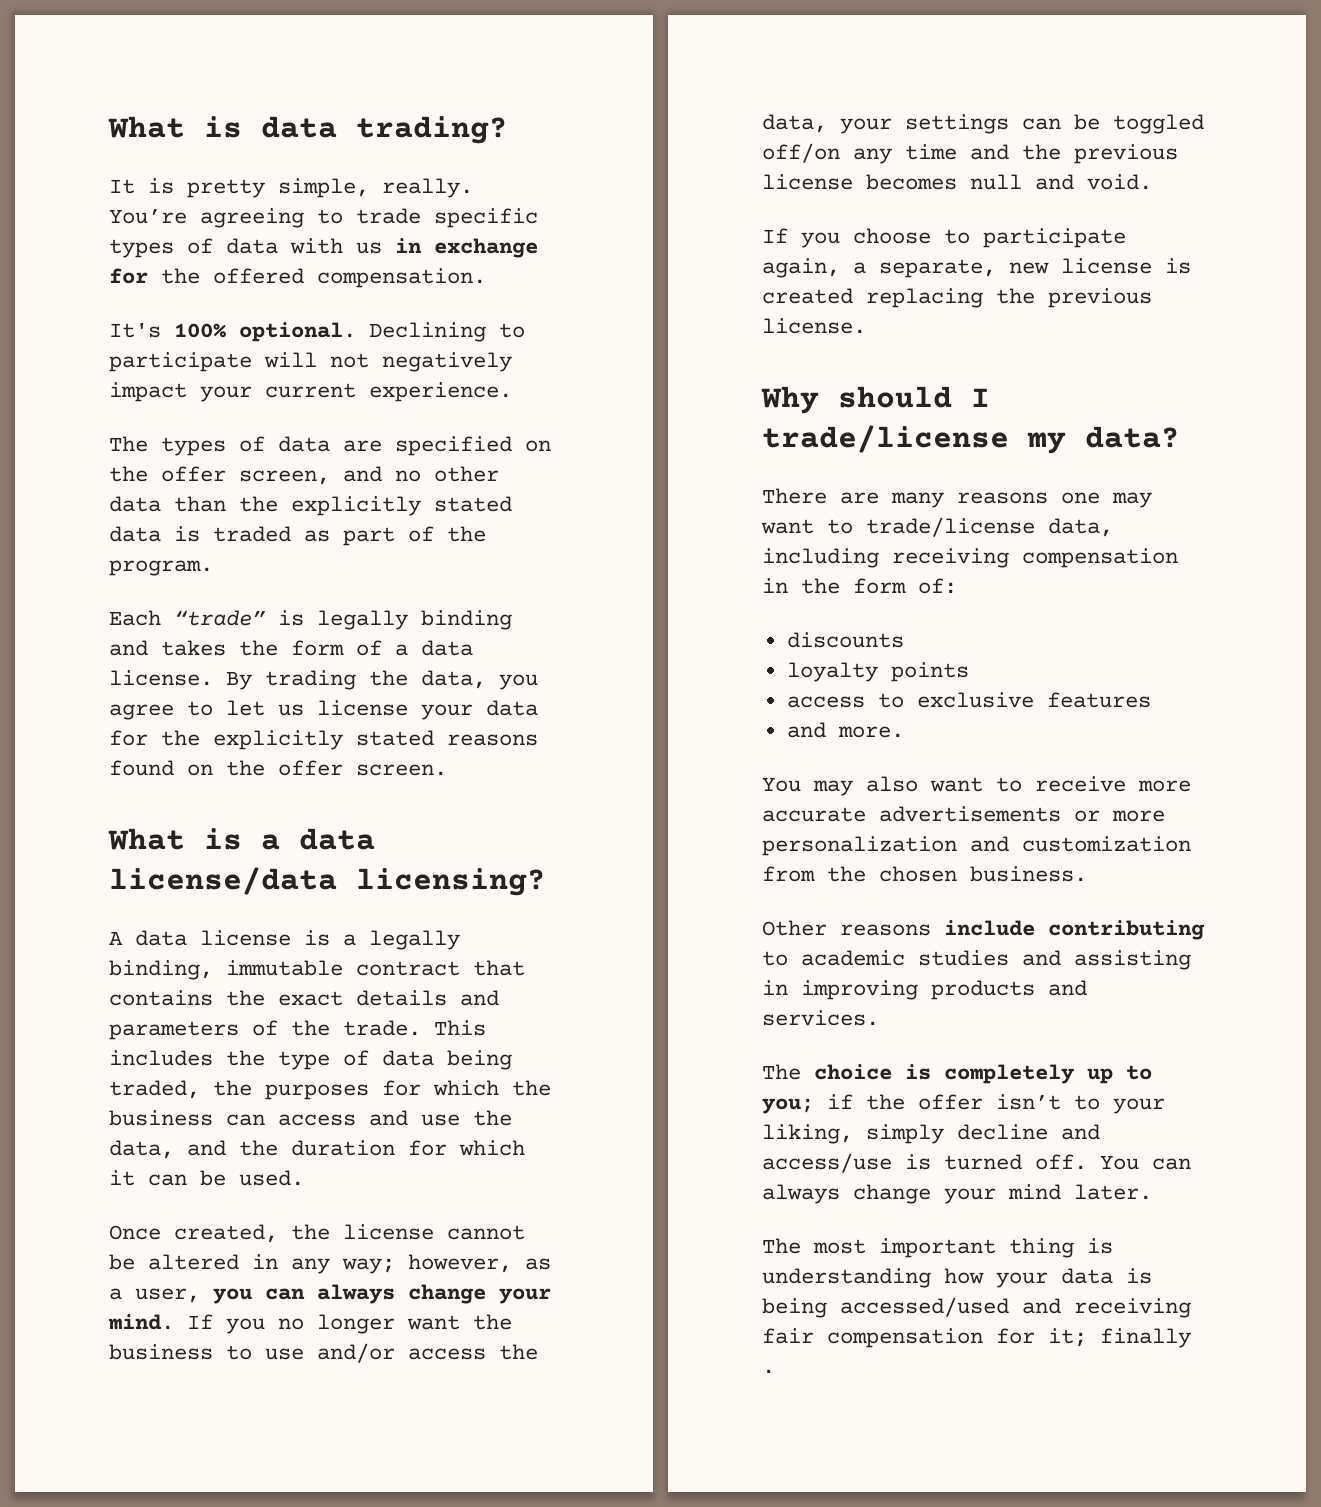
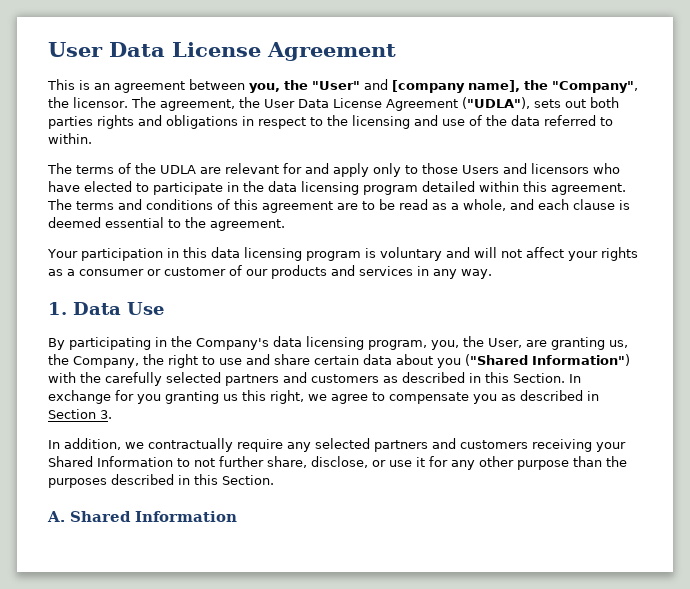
[108,116,508,144] [109,178,473,198] [109,208,538,228] [109,238,538,258] [109,268,486,288] [109,322,525,342] [109,352,512,372] [109,382,512,402] [109,436,551,456] [109,466,499,485] [109,496,512,516] [109,526,486,546] [109,560,213,576] [109,610,512,630] [109,640,473,656] [109,670,538,690] [109,700,538,720] [109,730,538,750] [109,760,447,776] [108,828,375,850] [109,867,546,896] [109,930,460,950] [109,960,525,980] [109,990,499,1006] [109,1020,486,1040] [109,1050,512,1070] [109,1080,551,1100] [109,1110,512,1126] [109,1140,525,1159] [109,1170,304,1186] [109,1224,525,1243] [109,1254,551,1274] [109,1284,551,1304] [108,1314,512,1334] [109,1343,538,1363] [762,114,1204,134] [762,143,1178,164] [762,174,1152,190] [762,228,1126,248] [762,258,1191,278] [762,288,1152,308] [762,318,866,334] [761,386,990,414] [762,425,1180,454] [762,488,1152,508] [761,517,1113,537] [762,548,1178,568] [762,578,957,594] [786,632,904,648] [786,662,969,682] [786,692,1151,708] [786,722,904,738] [762,776,1191,796] [762,806,1165,822] [762,836,1191,856] [762,866,1087,882] [762,920,1205,940] [762,950,1191,970] [762,980,1087,1000] [762,1010,879,1026] [762,1064,1152,1084] [762,1094,1165,1114] [762,1124,1100,1144] [762,1153,1191,1173] [762,1184,1152,1204] [762,1238,1113,1258] [762,1268,1152,1288] [762,1297,1191,1318] [762,1328,1191,1348] [762,1369,775,1374] What is data trading? // It is pretty simple, really. You’re agreeing to trade specific types of data with us in exchange for the offered compensation. // It's 100% optional. Declining to participate will not negatively impact your current experience. // The types of data are specified on the offer screen, and no other data than the explicitly stated data is traded as part of the program. // Each “trade” is legally binding and takes the form of a data license. By trading the data, you agree to let us license your data for the explicitly stated reasons found on the offer screen. // What is a data license/data licensing? // A data license is a legally binding, immutable contract that contains the exact details and parameters of the trade. This includes the type of data being traded, the purposes for which the business can access and use the data, and the duration for which it can be used. // Once created, the license cannot be altered in any way; however, as a user, you can always change your mind. If you no longer want the business to use and/or access the data, your settings can be toggled off/on any time and the previous license becomes null and void. // If you choose to participate again, a separate, new license is created replacing the previous license. // Why should I trade/license my data? // There are many reasons one may want to trade/license data, including receiving compensation in the form of: // discounts // loyalty points // access to exclusive features // and more. // You may also want to receive more accurate advertisements or more personalization and customization from the chosen business. // Other reasons include contributing to academic studies and assisting in improving products and services. // The choice is completely up to you; if the offer isn’t to your liking, simply decline and access/use is turned off. You can always change your mind later. // The most important thing is understanding how your data is being accessed/used and receiving fair compensation for it; finally . -> [48,42,396,61] [47,79,638,93] [48,97,619,111] [48,115,613,129] [48,133,92,144] [47,163,620,177] [48,181,626,195] [47,199,630,213] [48,217,285,231] [47,247,638,261] [48,265,492,279] [48,302,164,315] [48,336,628,350] [48,354,630,368] [48,372,581,386] [48,390,599,404] [48,409,112,419] [48,438,626,452] [48,456,627,470] [48,474,274,488] [47,511,237,522] User Data License Agreement // This is an agreement between you, the "User" and [company name], the "Company", the licensor. The agreement, the User Data License Agreement ("UDLA"), sets out both parties rights and obligations in respect to the licensing and use of the data referred to within. // The terms of the UDLA are relevant for and apply only to those Users and licensors who have elected to participate in the data licensing program detailed within this agreement. The terms and conditions of this agreement are to be read as a whole, and each clause is deemed essential to the agreement. // Your participation in this data licensing program is voluntary and will not affect your rights as a consumer or customer of our products and services in any way. // 1. Data Use // By participating in the Company's data licensing program, you, the User, are granting us, the Company, the right to use and share certain data about you ("Shared Information") with the carefully selected partners and customers as described in this Section. In exchange for you granting us this right, we agree to compensate you as described in Section 3. // In addition, we contractually require any selected partners and customers receiving your Shared Information to not further share, disclose, or use it for any other purpose than the purposes described in this Section. // A. Shared Information

